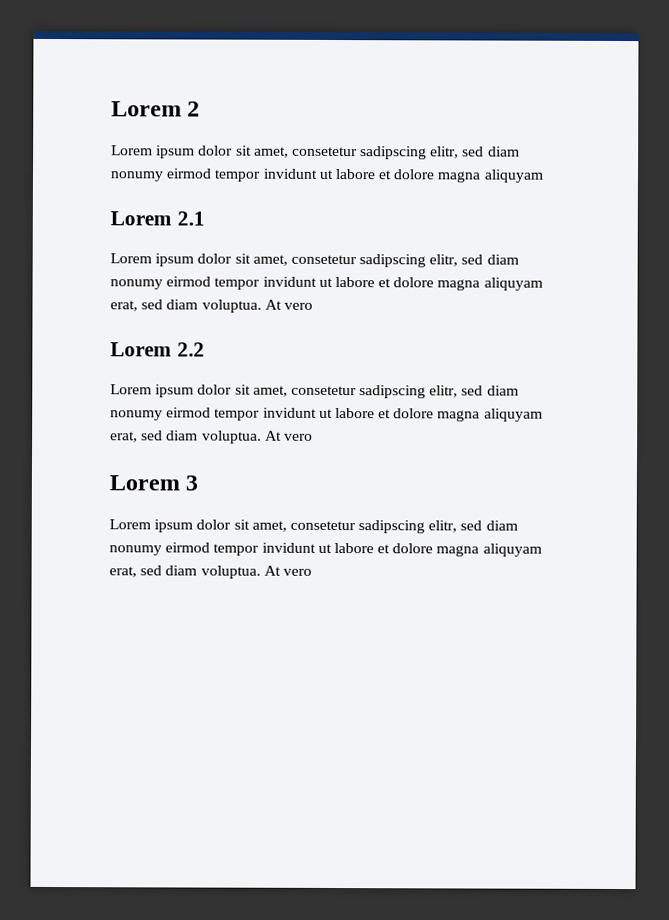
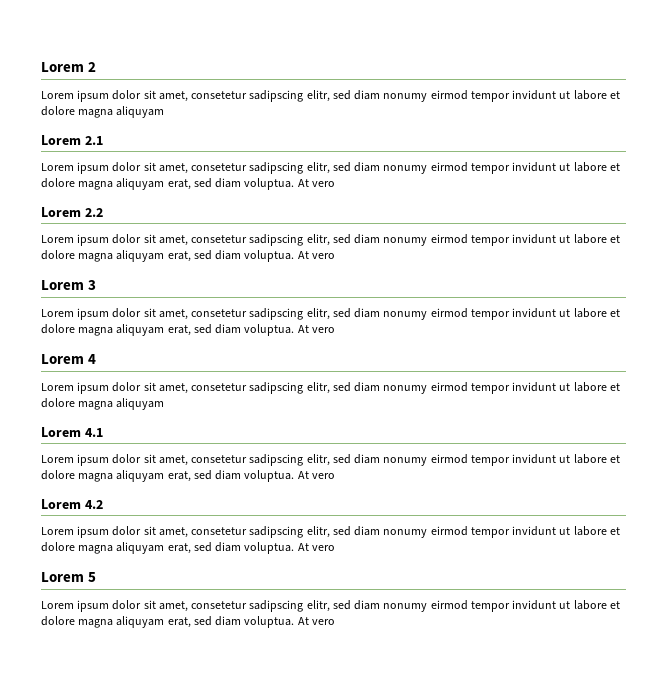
(312, 572) none -> [41,354,97,364] [41,382,620,394] [41,398,165,410] [41,427,103,437] [41,454,620,466] [41,470,335,482] [41,499,103,509] [41,526,620,538] [41,542,335,554] [41,572,97,582] [41,600,620,612] [41,616,335,628] // Lorem 4 // Lorem ipsum dolor sit amet, consetetur sadipscing elitr, sed diam nonumy eirmod tempor invidunt ut labore et dolore magna aliquyam // Lorem 4.1 // Lorem ipsum dolor sit amet, consetetur sadipscing elitr, sed diam nonumy eirmod tempor invidunt ut labore et dolore magna aliquyam erat, sed diam voluptua. At vero // Lorem 4.2 // Lorem ipsum dolor sit amet, consetetur sadipscing elitr, sed diam nonumy eirmod tempor invidunt ut labore et dolore magna aliquyam erat, sed diam voluptua. At vero // Lorem 5 // Lorem ipsum dolor sit amet, consetetur sadipscing elitr, sed diam nonumy eirmod tempor invidunt ut labore et dolore magna aliquyam erat, sed diam voluptua. At vero

